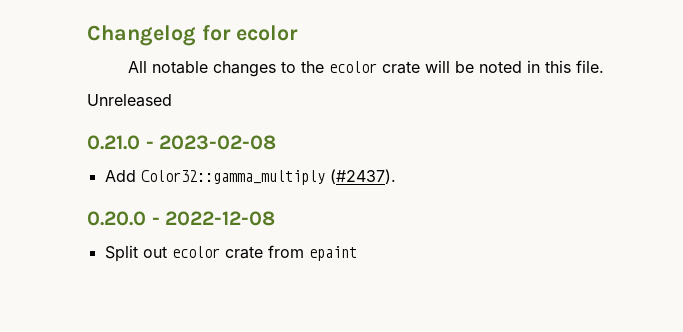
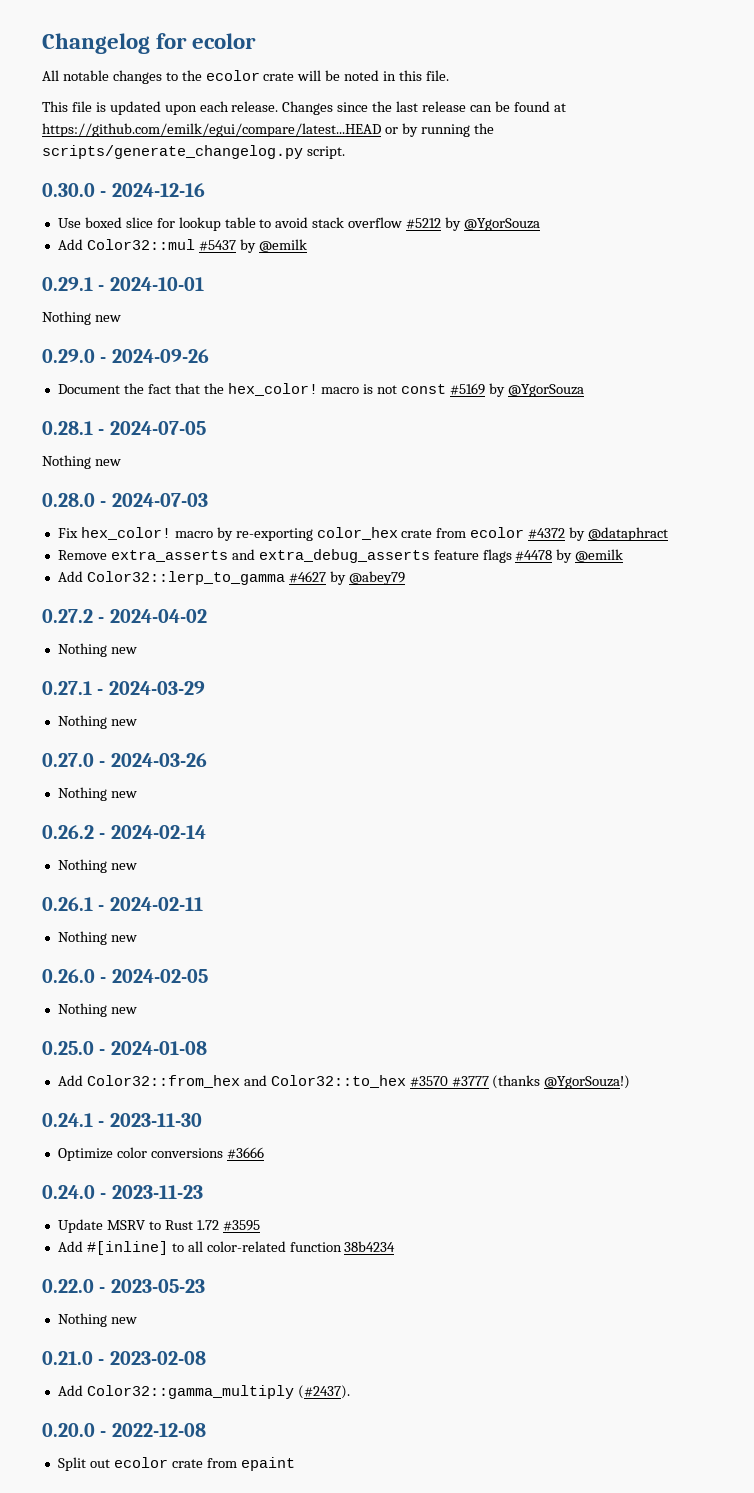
[87,94,172,107] Unreleased -> [42,101,566,115] [42,123,494,137] [42,145,345,159] [42,183,205,197] [57,217,540,231] [57,239,307,253] [42,277,204,291] [42,311,121,325] [42,349,209,363] [57,383,584,397] [42,421,206,435] [42,455,121,469] [42,493,208,507] [57,527,669,541] [57,549,624,563] [57,571,405,585] [42,609,207,623] [57,643,137,657] [42,681,205,695] [57,715,137,729] [42,753,207,767] [57,787,137,801] [42,825,206,839] [57,859,137,873] [42,897,203,911] [57,931,137,945] [42,969,208,983] [57,1003,137,1017] [42,1041,207,1055] [57,1075,631,1089] [42,1113,202,1127] [57,1147,264,1161] [42,1185,203,1199] [57,1219,260,1233] [57,1241,396,1255] [42,1279,205,1293] [57,1313,137,1327] This file is updated upon each release. Changes since the last release can be found at https://github.com/emilk/egui/compare/latest...HEAD or by running the scripts/generate_changelog.py script. // 0.30.0 - 2024-12-16 // Use boxed slice for lookup table to avoid stack overflow #5212 by @YgorSouza // Add Color32::mul #5437 by @emilk // 0.29.1 - 2024-10-01 // Nothing new // 0.29.0 - 2024-09-26 // Document the fact that the hex_color! macro is not const #5169 by @YgorSouza // 0.28.1 - 2024-07-05 // Nothing new // 0.28.0 - 2024-07-03 // Fix hex_color! macro by re-exporting color_hex crate from ecolor #4372 by @dataphract // Remove extra_asserts and extra_debug_asserts feature flags #4478 by @emilk // Add Color32::lerp_to_gamma #4627 by @abey79 // 0.27.2 - 2024-04-02 // Nothing new // 0.27.1 - 2024-03-29 // Nothing new // 0.27.0 - 2024-03-26 // Nothing new // 0.26.2 - 2024-02-14 // Nothing new // 0.26.1 - 2024-02-11 // Nothing new // 0.26.0 - 2024-02-05 // Nothing new // 0.25.0 - 2024-01-08 // Add Color32::from_hex and Color32::to_hex #3570 #3777 (thanks @YgorSouza!) // 0.24.1 - 2023-11-30 // Optimize color conversions #3666 // 0.24.0 - 2023-11-23 // Update MSRV to Rust 1.72 #3595 // Add #[inline] to all color-related function 38b4234 // 0.22.0 - 2023-05-23 // Nothing new

